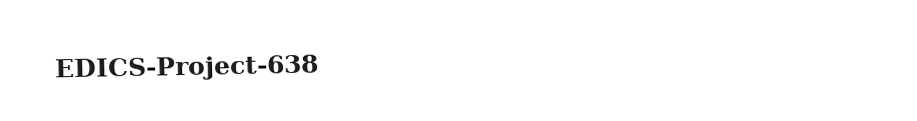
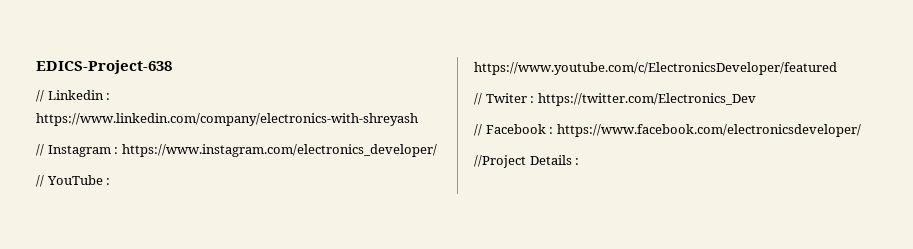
(319, 68) none -> [36,90,111,102] [36,113,418,126] [36,144,437,157] [36,175,111,187] [474,62,837,75] [474,93,756,106] [474,124,861,137] [474,155,580,168] // // Linkedin : https://www.linkedin.com/company/electronics-with-shreyash // // Instagram : https://www.instagram.com/electronics_developer/ // // YouTube : https://www.youtube.com/c/ElectronicsDeveloper/featured // // Twiter : https://twitter.com/Electronics_Dev // // Facebook : https://www.facebook.com/electronicsdeveloper/ // //Project Details :

